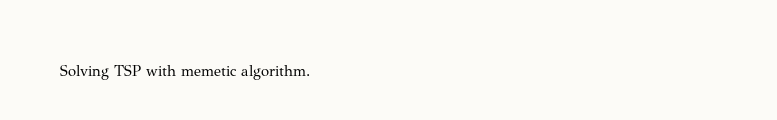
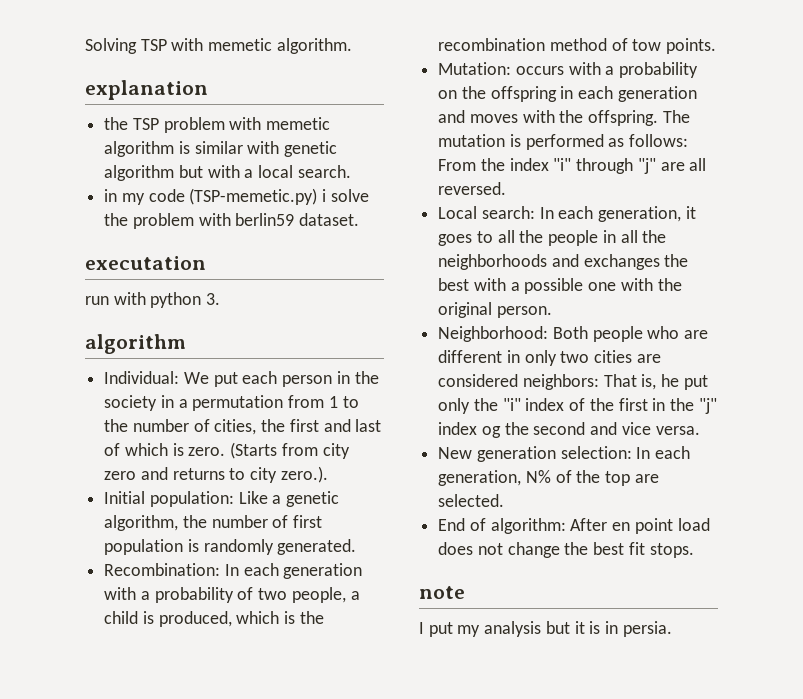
(310, 72) none -> [85,80,208,100] [104,117,331,133] [104,141,338,157] [104,165,351,181] [104,188,369,205] [104,213,360,229] [85,256,206,270] [85,292,221,308] [85,334,186,354] [104,371,379,387] [104,395,359,411] [104,419,382,435] [104,442,350,459] [104,466,328,483] [104,491,340,507] [104,515,323,531] [104,539,357,555] [104,563,363,579] [104,587,360,603] [104,611,324,627] [438,38,717,54] [438,62,699,78] [438,86,697,102] [438,110,690,126] [438,134,689,150] [438,158,707,174] [438,182,507,195] [438,206,696,222] [438,230,667,246] [438,254,689,270] [438,278,682,294] [438,302,552,318] [438,326,709,342] [438,350,661,366] [438,374,708,390] [438,398,717,414] [438,422,700,438] [438,446,691,462] [438,470,659,486] [438,494,505,507] [438,518,710,534] [438,542,694,558] [419,586,465,599] [419,621,672,637] // explanation // the TSP problem with memetic algorithm is similar with genetic algorithm but with a local search. // in my code (TSP-memetic.py) i solve the problem with berlin59 dataset. // executation // run with python 3. // algorithm // Individual: We put each person in the society in a permutation from 1 to the number of cities, the first and last of which is zero. (Starts from city zero and returns to city zero.). // Initial population: Like a genetic algorithm, the number of first population is randomly generated. // Recombination: In each generation with a probability of two people, a child is produced, which is the recombination method of tow points. // Mutation: occurs with a probability on the offspring in each generation and moves with the offspring. The mutation is performed as follows: From the index "i" through "j" are all reversed. // Local search: In each generation, it goes to all the people in all the neighborhoods and exchanges the best with a possible one with the original person. // Neighborhood: Both people who are different in only two cities are considered neighbors: That is, he put only the "i" index of the first in the "j" index og the second and vice versa. // New generation selection: In each generation, N% of the top are selected. // End of algorithm: After en point load does not change the best fit stops. // note // I put my analysis but it is in persia.

